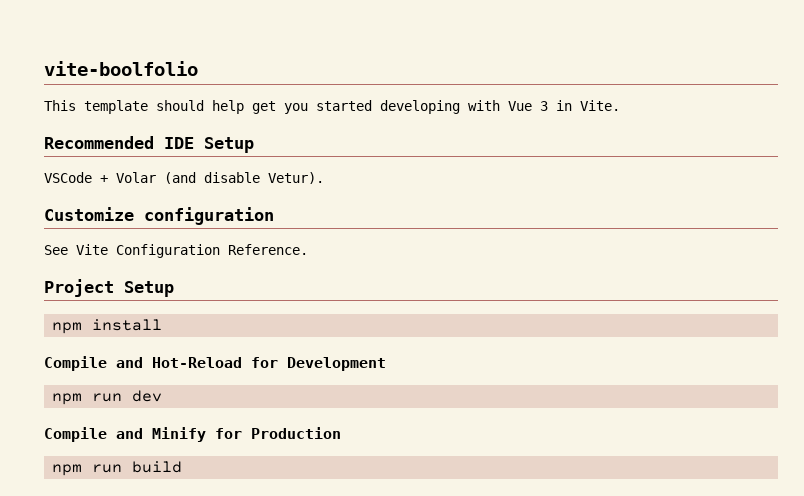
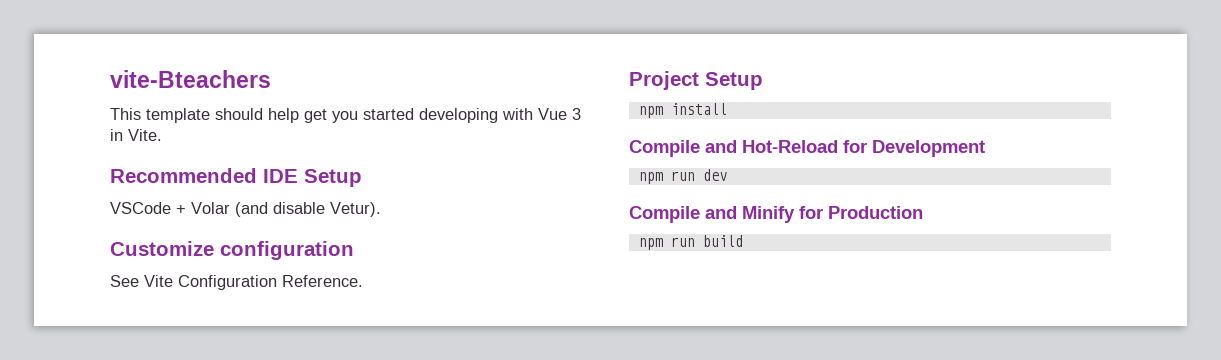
[44,61,198,76] vite-boolfolio -> [110,70,271,88] vite-Bteachers

